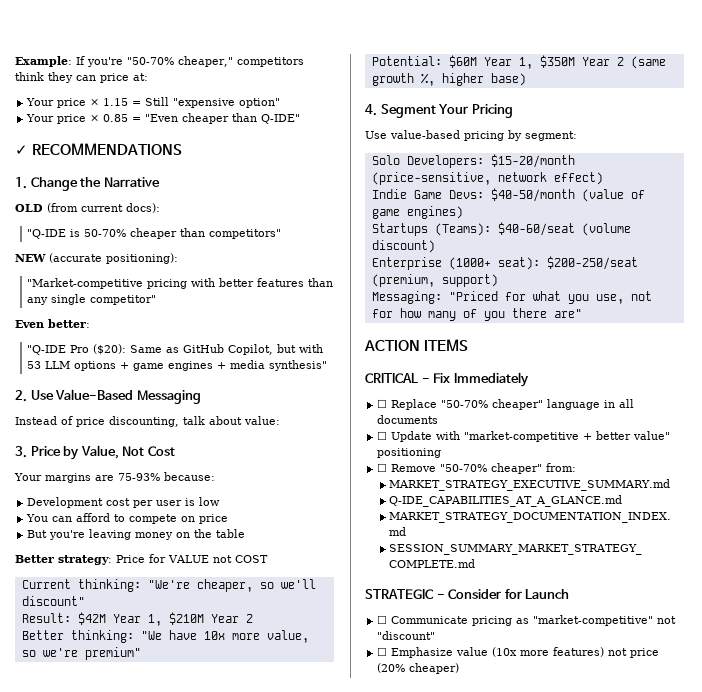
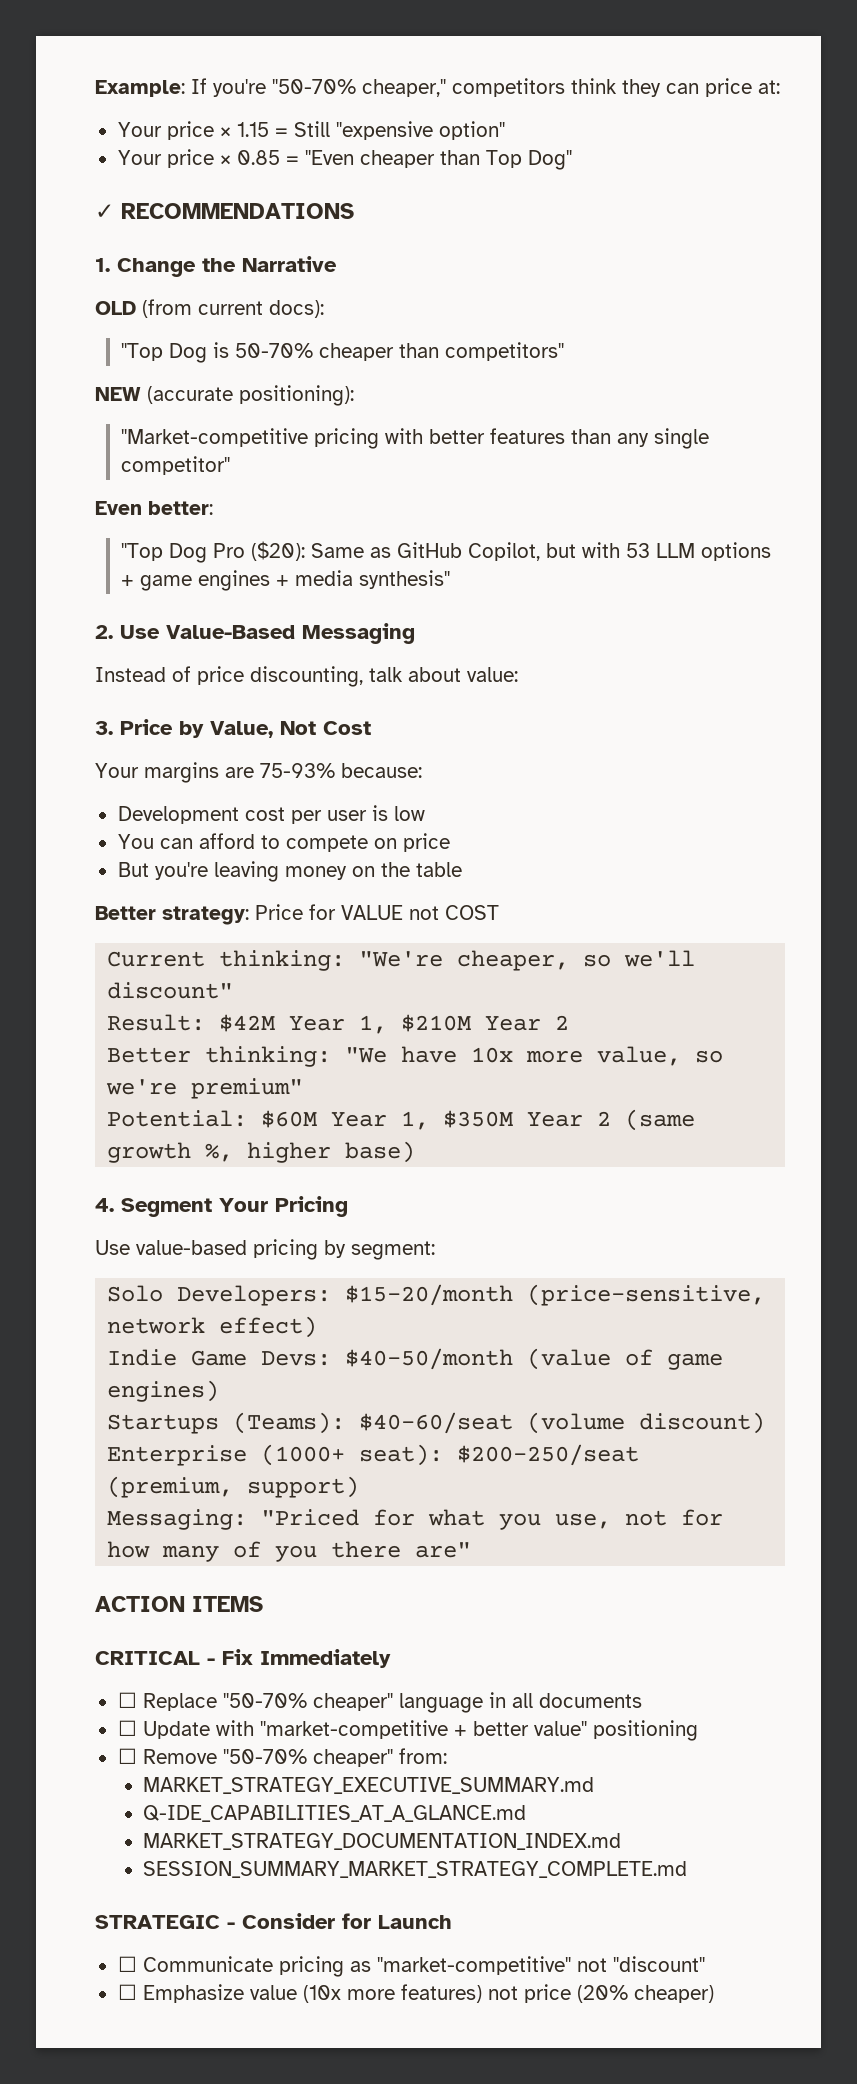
[261,114,301,124] Q-IDE" -> [485,150,572,170] Top Dog"
[27,229,67,239] "Q-IDE -> [120,343,207,363] "Top Dog
[27,345,67,355] "Q-IDE -> [120,543,207,563] "Top Dog

